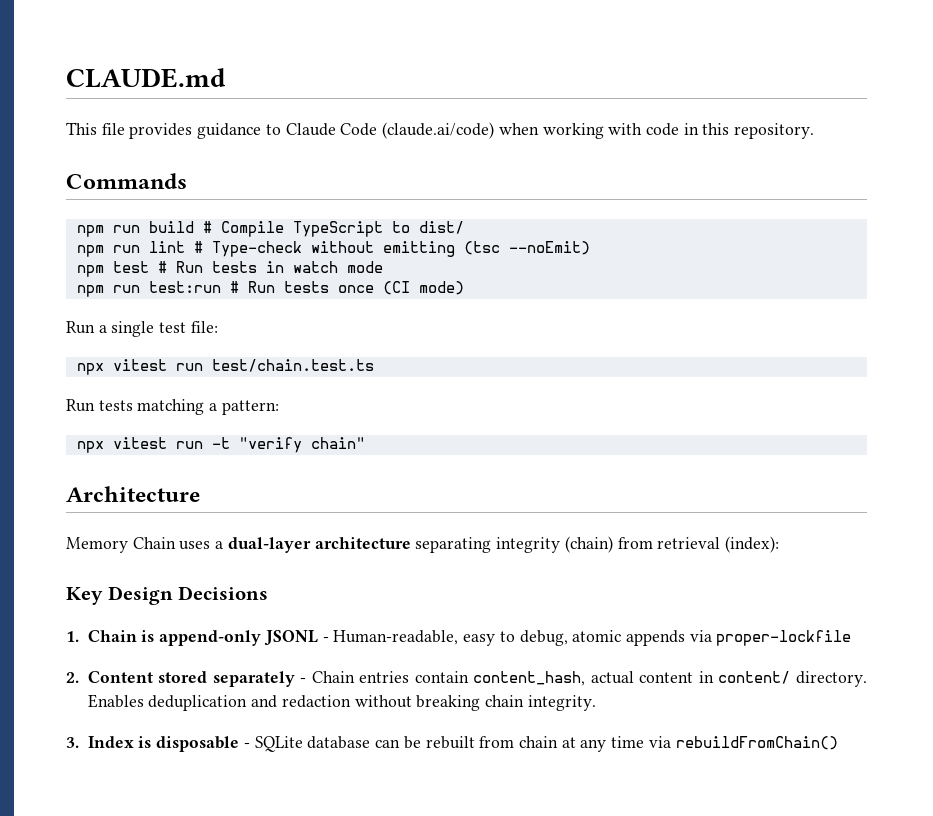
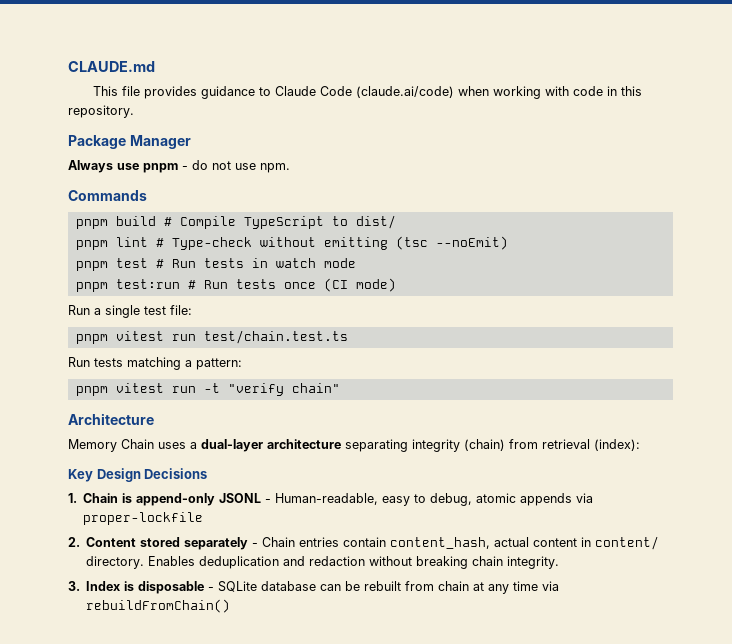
(815, 131) none -> [68,135,191,149] [68,160,290,173] // Package Manager // Always use pnpm - do not use npm.
[76,225,140,237] npm run -> [75,219,108,229] pnpm
[76,245,140,257] npm run -> [75,240,108,250] pnpm
[76,265,104,277] npm -> [75,261,108,271] pnpm
[76,285,140,297] npm run -> [75,282,108,292] pnpm
[76,363,104,375] npx -> [75,334,108,344] pnpm
[76,441,104,453] npx -> [75,386,108,396] pnpm

